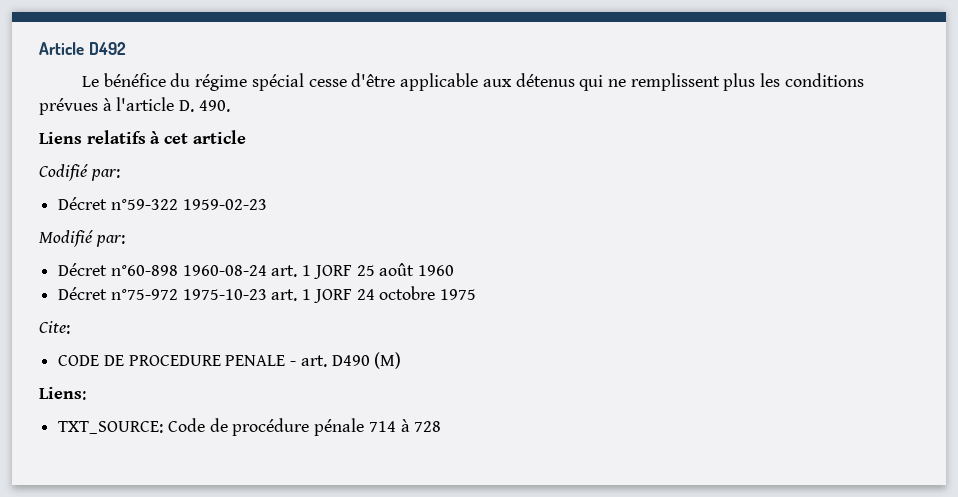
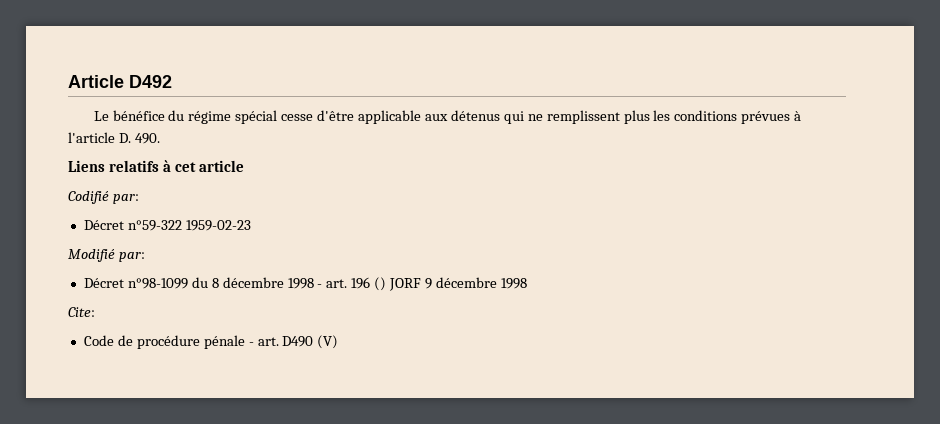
[110,263,455,279] [58,286,477,303] [39,321,70,334] [58,352,402,369] [39,387,86,400] [58,418,442,436] n°60-898 1960-08-24 art. 1 JORF 25 août 1960 // Décret n°75-972 1975-10-23 art. 1 JORF 24 octobre 1975 // Cite: // CODE DE PROCEDURE PENALE - art. D490 (M) // Liens: // TXT_SOURCE: Code de procédure pénale 714 à 728 -> [127,277,527,291] [68,307,95,317] [83,335,339,349] n°98-1099 du 8 décembre 1998 - art. 196 () JORF 9 décembre 1998 // Cite: // Code de procédure pénale - art. D490 (V)

